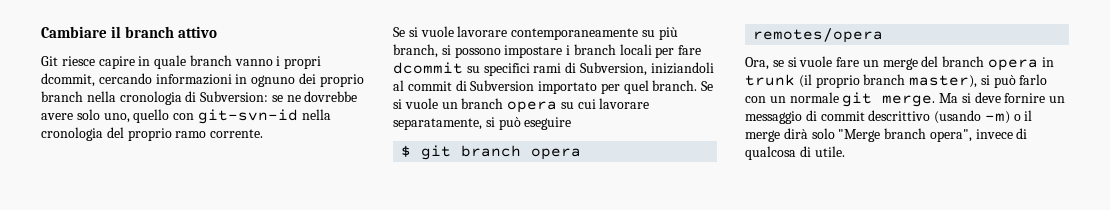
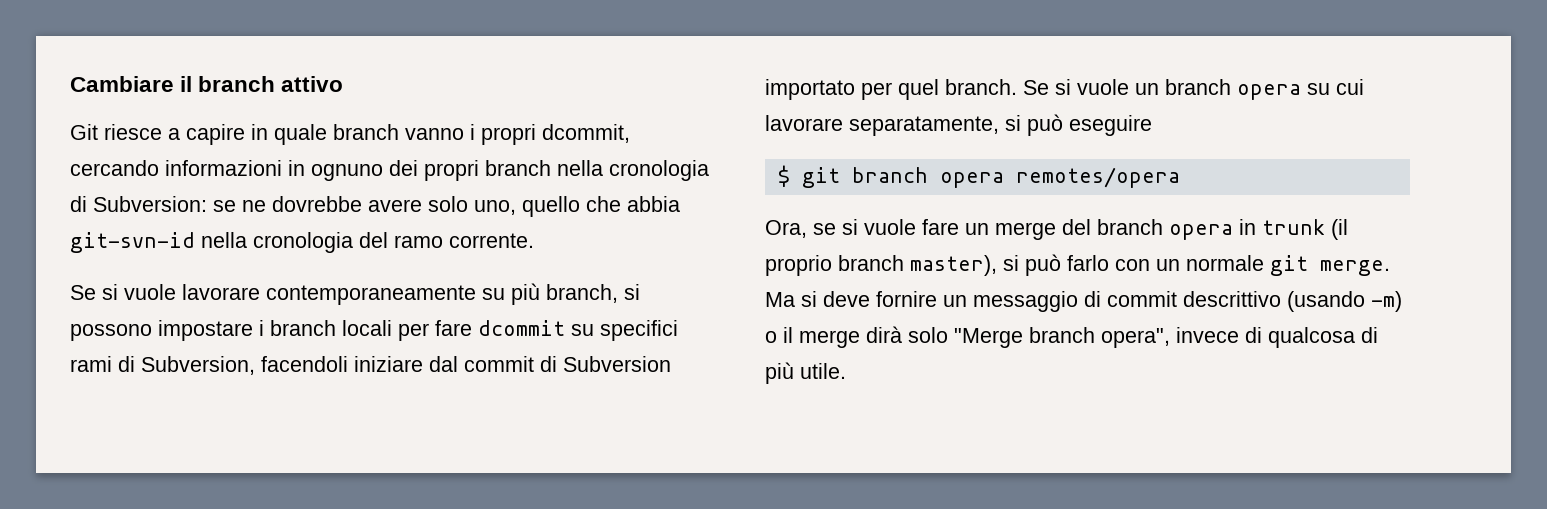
(95, 61) none -> [168,128,180,140] a
[319,74,364,87] proprio -> [424,160,479,181] propri
[173,113,195,120] con -> [586,196,680,212] che abbia
[127,128,172,141] proprio -> (388, 240) none
[650,62,714,74] [393,80,404,91] iniziandoli al -> [261,356,458,372] facendoli iniziare dal
(811, 151) none -> [765,362,794,384] più

